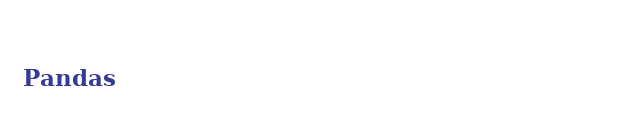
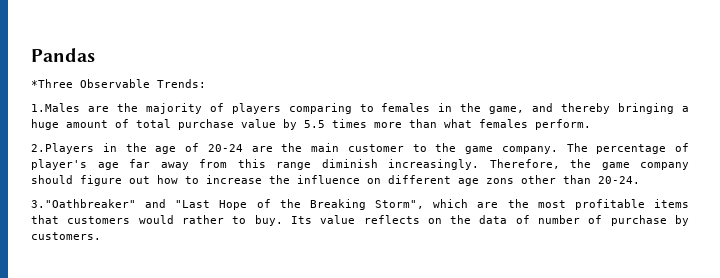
(116, 77) none -> [31,79,206,88] [31,103,689,114] [31,119,591,130] [31,143,689,154] [31,159,689,170] [31,175,640,186] [31,199,689,210] [31,215,689,226] [31,232,101,240] // *Three Observable Trends: // 1.Males are the majority of players comparing to females in the game, and thereby bringing a huge amount of total purchase value by 5.5 times more than what females perform. // 2.Players in the age of 20-24 are the main customer to the game company. The percentage of player's age far away from this range diminish increasingly. Therefore, the game company should figure out how to increase the influence on different age zons other than 20-24. // 3."Oathbreaker" and "Last Hope of the Breaking Storm", which are the most profitable items that customers would rather to buy. Its value reflects on the data of number of purchase by customers.

